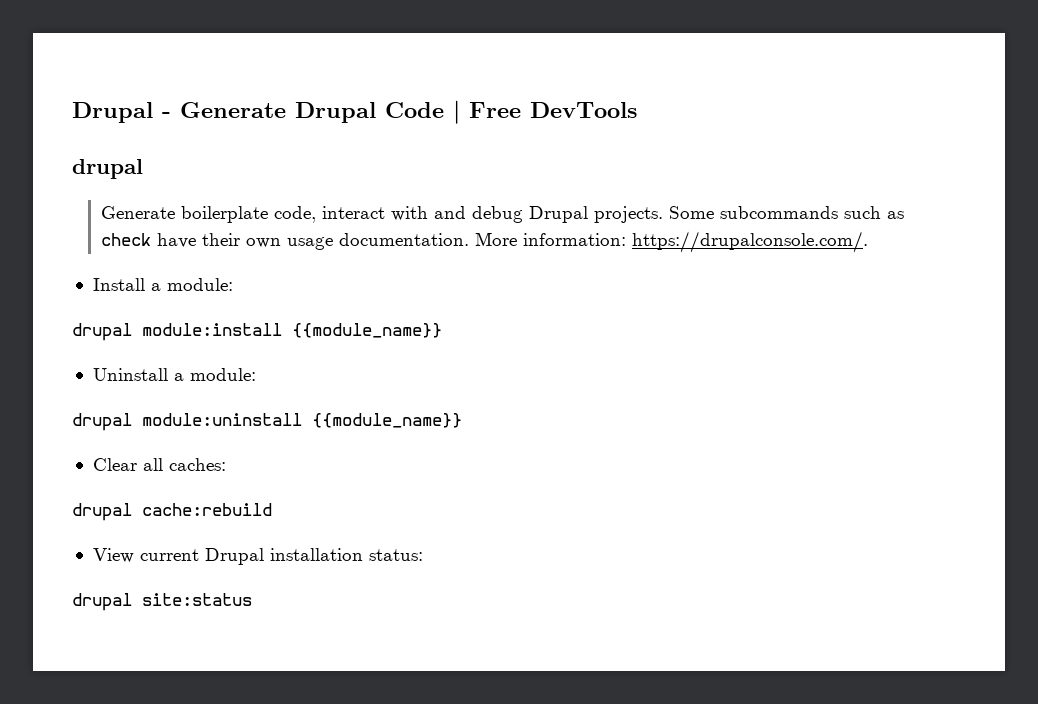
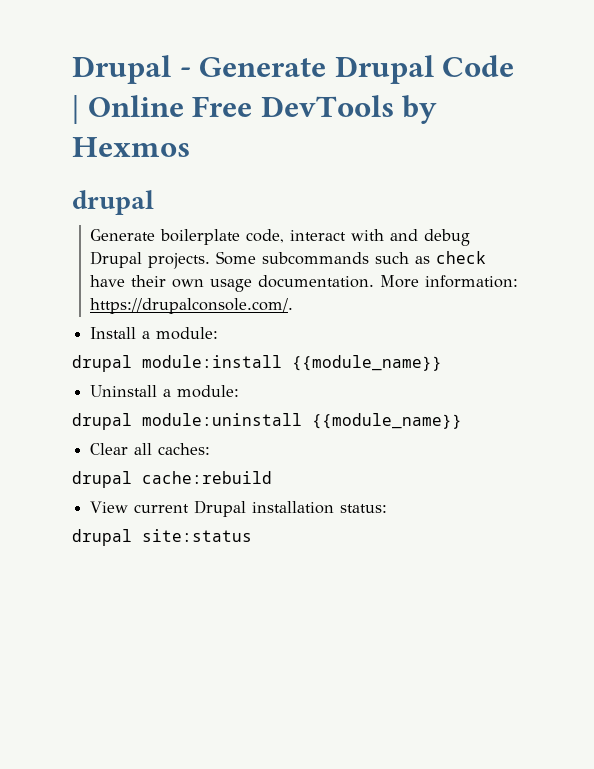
(460, 112) none -> [87,95,184,117] Online
(637, 110) none -> [402,95,438,124] [72,137,190,157] by Hexmos

